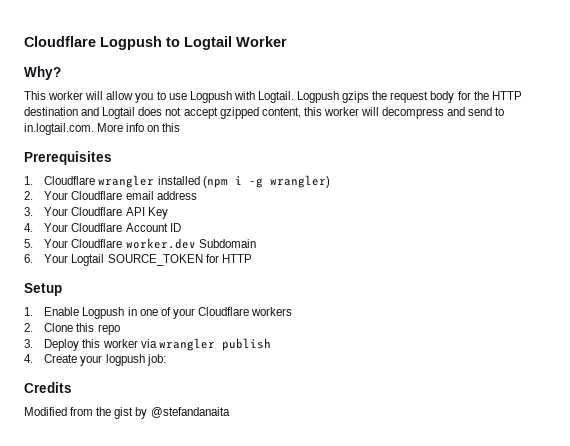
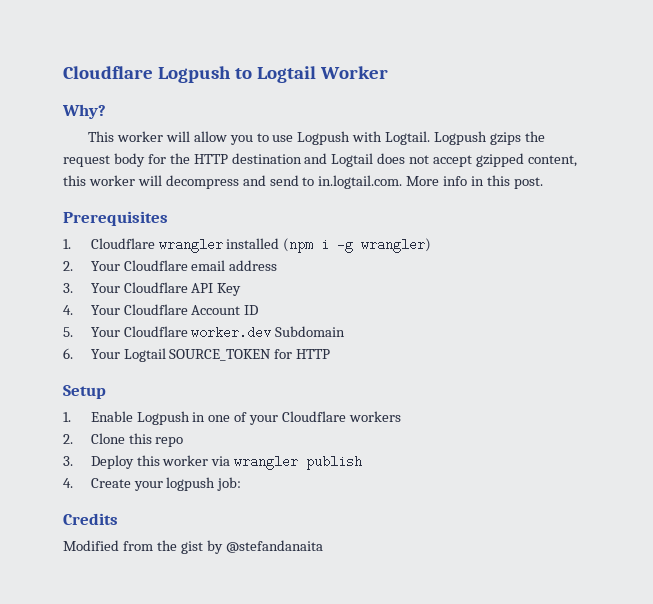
[147,123,181,132] on this -> [471,175,543,189] in this post.

